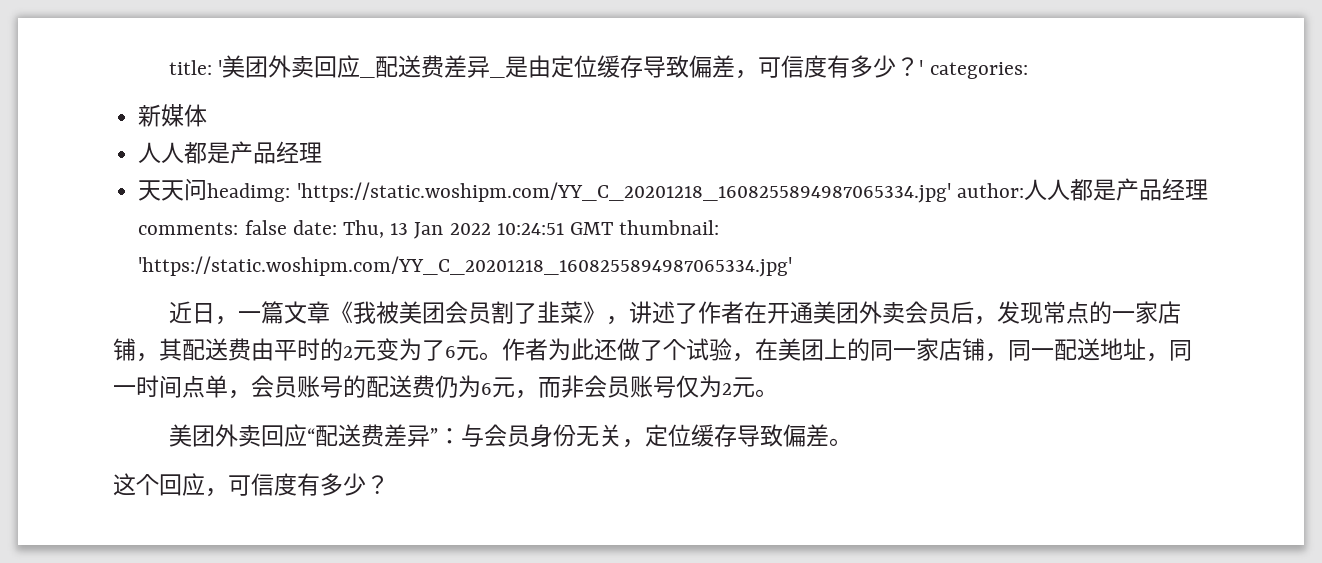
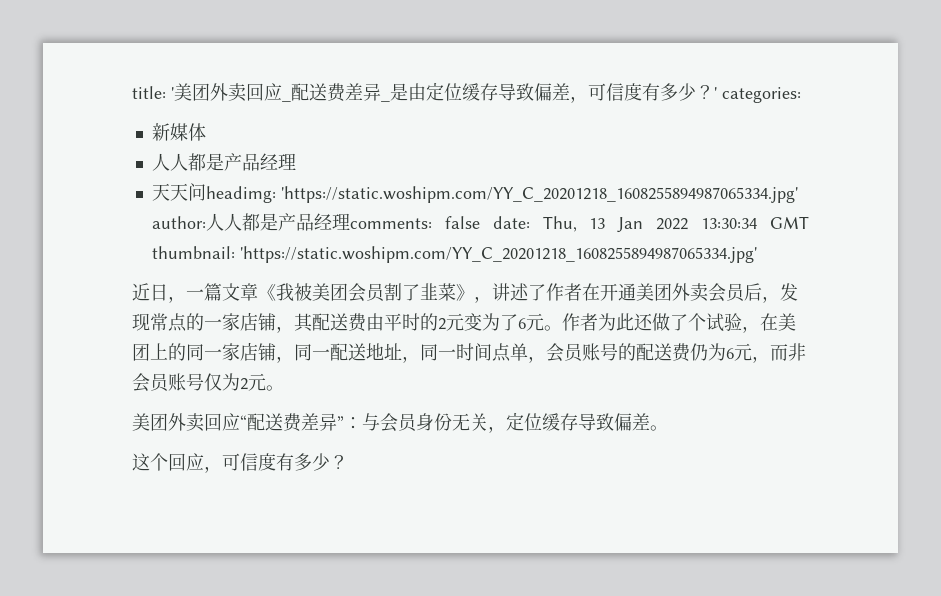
[496,223,564,235] 10:24:51 -> [701,218,758,229] 13:30:34

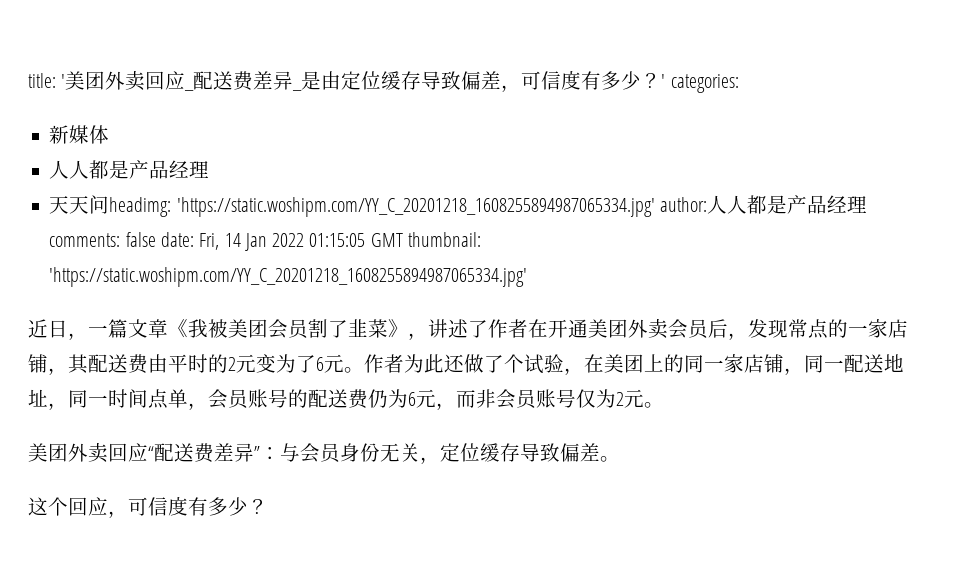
[542,216,606,232] Thu, 13 -> [199,233,241,250] Fri, 14
[701,218,758,229] 13:30:34 -> [309,233,366,247] 01:15:05

